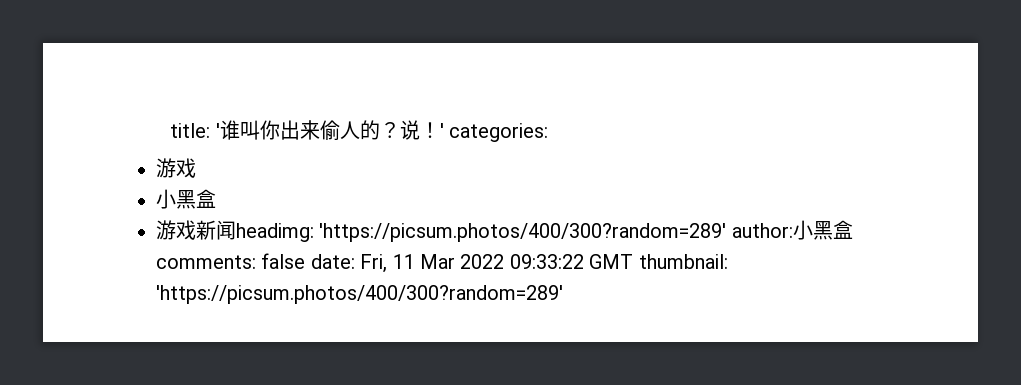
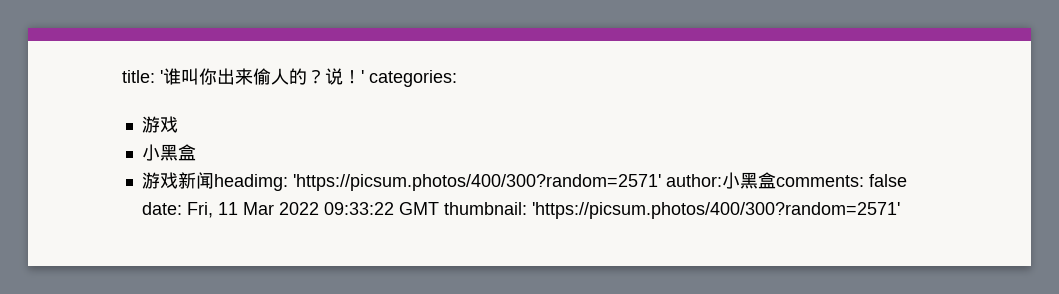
[319,223,727,242] 'https://picsum.photos/400/300?random=289' -> [292,174,661,191] 'https://picsum.photos/400/300?random=2571'
[156,285,563,304] 'https://picsum.photos/400/300?random=289' -> [531,202,900,219] 'https://picsum.photos/400/300?random=2571'

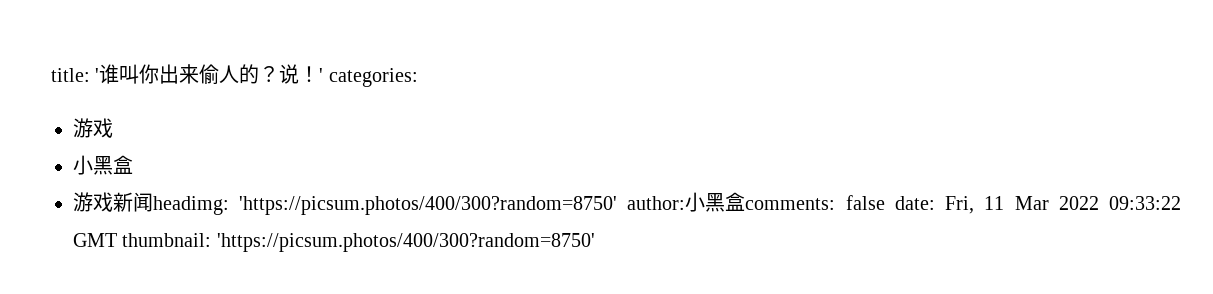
[292,174,661,191] 'https://picsum.photos/400/300?random=2571' -> [239,196,618,215] 'https://picsum.photos/400/300?random=8750'
[531,202,900,219] 'https://picsum.photos/400/300?random=2571' -> [216,233,595,252] 'https://picsum.photos/400/300?random=8750'

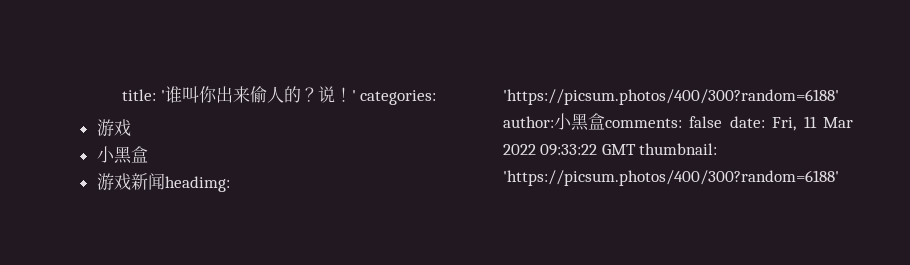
[239,196,618,215] 'https://picsum.photos/400/300?random=8750' -> [502,89,839,105] 'https://picsum.photos/400/300?random=6188'
[216,233,595,252] 'https://picsum.photos/400/300?random=8750' -> [502,170,839,186] 'https://picsum.photos/400/300?random=6188'

